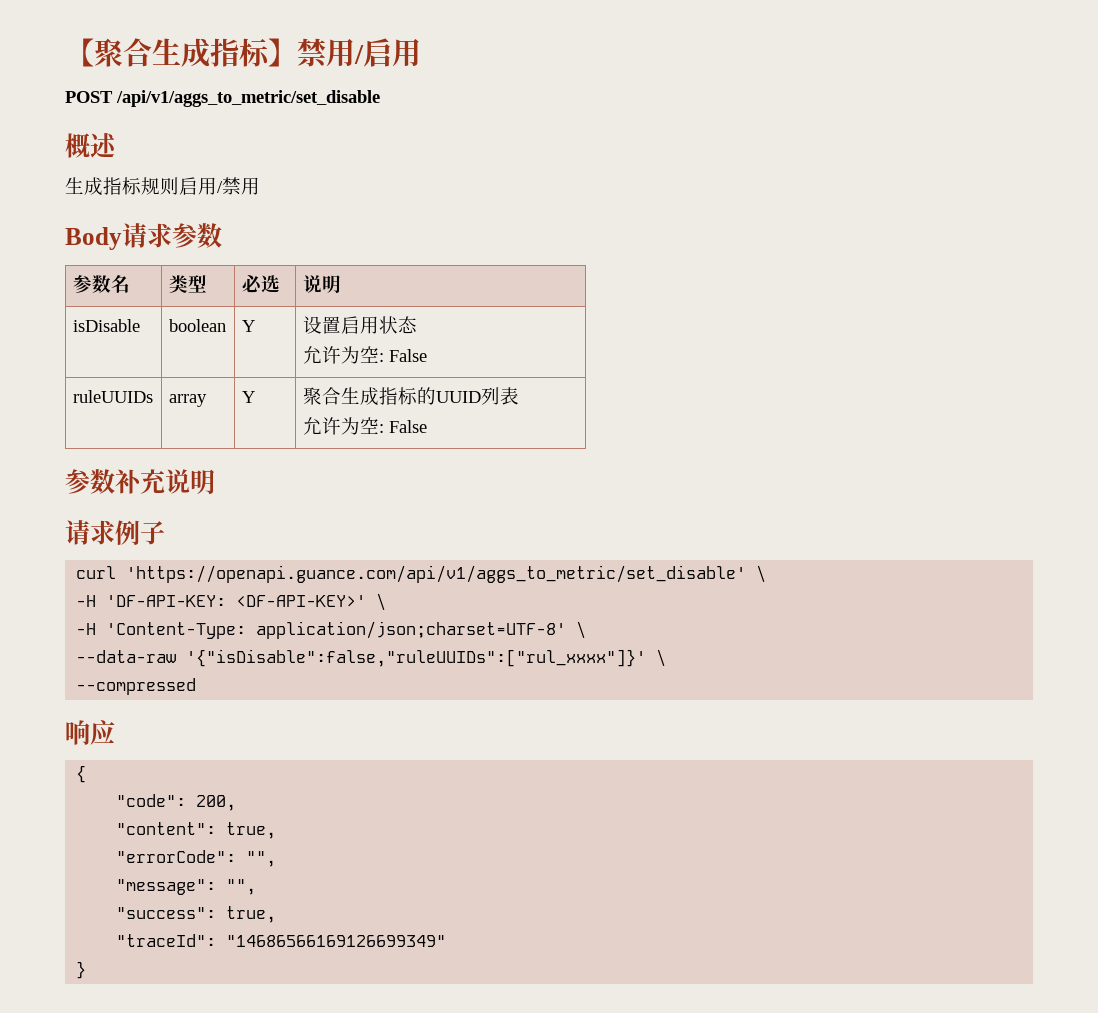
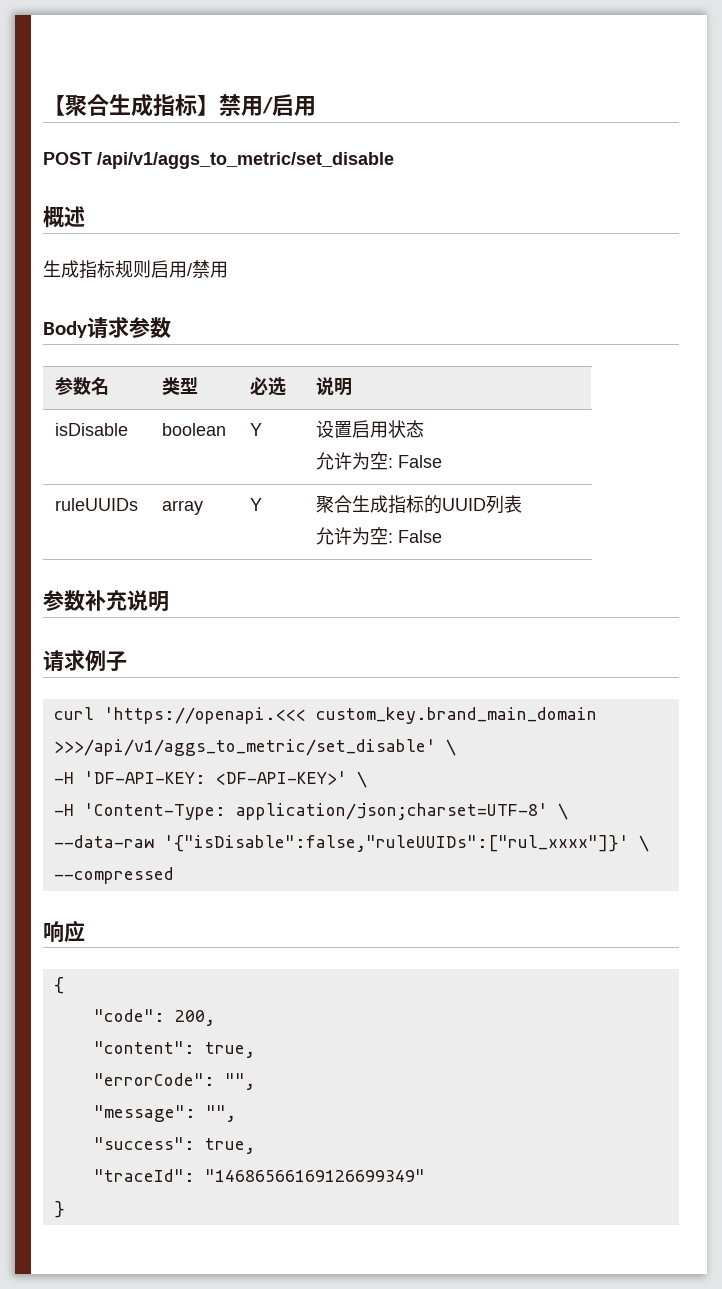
[126,565,747,583] 'https://openapi.guance.com/api/v1/aggs_to_metric/set_disable' -> [103,707,597,724] [53,739,436,756] 'https://openapi.<<< custom_key.brand_main_domain >>>/api/v1/aggs_to_metric/set_disable'

